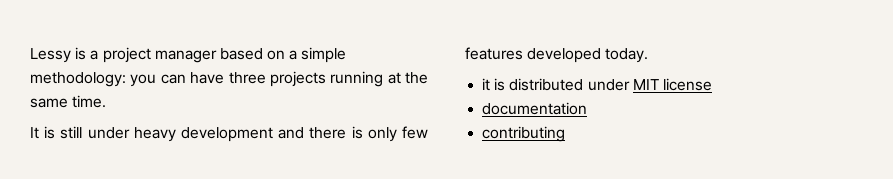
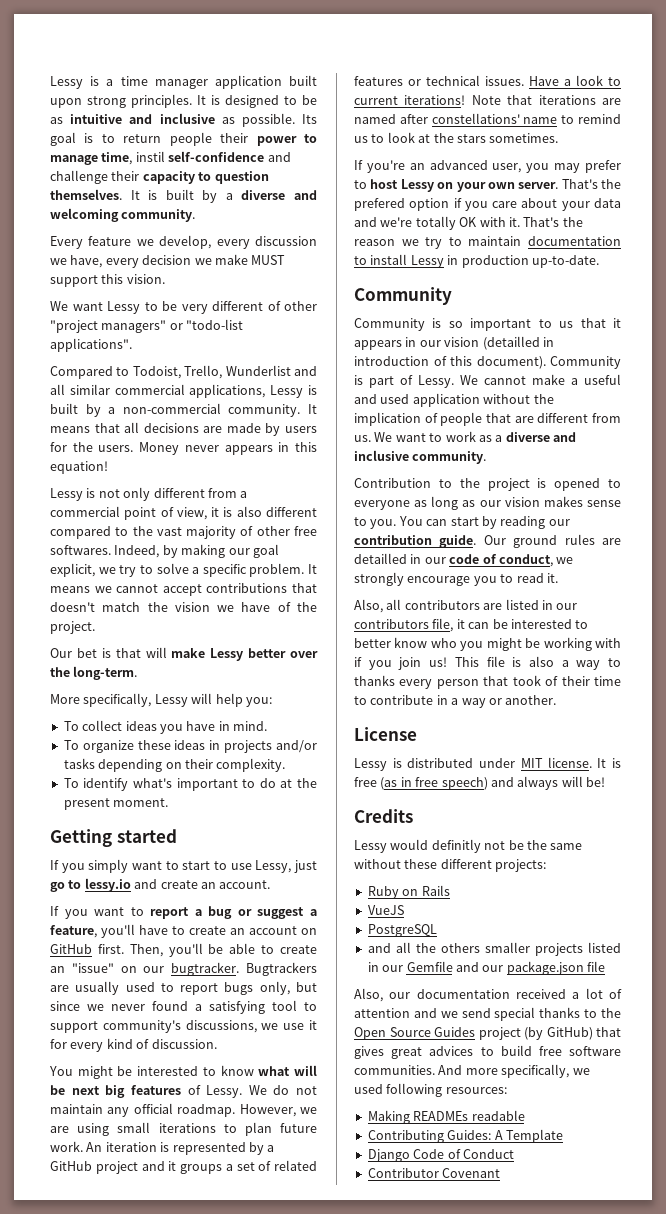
[102,47,347,63] [30,71,428,87] [30,95,107,108] [30,126,428,142] [465,47,649,63] [482,78,712,91] [482,102,588,115] [482,126,566,142] project manager based on a simple methodology: you can have three projects running at the same time. // It is still under heavy development and there is only few features developed today. // it is distributed under MIT license // documentation // contributing -> [120,75,317,89] [50,94,317,108] [50,113,317,127] [50,132,317,146] [50,151,291,165] [50,170,269,184] [50,189,318,203] [50,208,196,222] [50,235,317,249] [50,254,286,268] [50,274,165,287] [50,301,317,314] [50,319,244,333] [50,338,132,352] [50,365,317,379] [50,384,317,398] [50,403,317,417] [50,422,318,436] [50,442,317,455] [50,461,108,474] [50,487,248,501] [50,506,317,520] [50,526,317,539] [50,544,279,558] [50,563,317,577] [50,583,317,596] [50,602,317,612] [50,621,95,634] [50,647,318,661] [50,666,138,680] [50,693,272,707] [63,720,267,734] [63,740,317,753] [63,758,286,772] [63,778,317,791] [63,798,169,810] [50,829,177,847] [50,859,317,873] [50,878,271,892] [50,906,317,919] [50,924,317,938] [50,943,317,957] [50,962,317,976] [50,981,317,995] [50,1000,317,1014] [50,1020,318,1033] [50,1038,217,1052] [49,1065,317,1079] [50,1085,317,1098] [50,1103,317,1117] [50,1122,317,1136] [50,1141,275,1155] [50,1160,317,1174] [354,75,621,86] [354,95,621,105] [354,113,621,124] [354,132,559,143] [354,160,621,173] [354,179,621,192] [354,198,621,211] [354,216,583,230] [354,236,621,249] [354,254,599,268] [354,287,452,305] [354,318,621,331] [354,336,554,350] [354,356,621,369] [354,374,621,388] [354,393,554,407] [354,412,621,426] [354,431,576,442] [354,450,487,464] [354,478,621,491] [354,496,621,510] [354,516,570,529] [354,534,621,548] [354,553,574,567] [354,572,558,586] [354,599,578,613] [354,618,589,632] [354,637,621,651] [354,656,621,670] [354,675,621,689] [354,695,557,708] [354,727,417,741] [354,757,621,771] [354,776,605,790] [354,809,413,823] [354,839,583,853] [354,859,547,872] [367,885,450,899] [367,905,404,915] [367,924,437,937] [367,942,621,956] [367,961,605,975] [354,988,622,1002] [354,1007,621,1021] [354,1027,621,1040] [354,1045,621,1059] [354,1064,590,1078] [354,1083,507,1097] [367,1110,525,1124] [367,1129,563,1143] [367,1149,514,1162] [367,1168,501,1178] time manager application built upon strong principles. It is designed to be as intuitive and inclusive as possible. Its goal is to return people their power to manage time, instil self-confidence and challenge their capacity to question themselves. It is built by a diverse and welcoming community. // Every feature we develop, every discussion we have, every decision we make MUST support this vision. // We want Lessy to be very different of other "project managers" or "todo-list applications". // Compared to Todoist, Trello, Wunderlist and all similar commercial applications, Lessy is built by a non-commercial community. It means that all decisions are made by users for the users. Money never appears in this equation! // Lessy is not only different from a commercial point of view, it is also different compared to the vast majority of other free softwares. Indeed, by making our goal explicit, we try to solve a specific problem. It means we cannot accept contributions that doesn't match the vision we have of the project. // Our bet is that will make Lessy better over the long-term. // More specifically, Lessy will help you: // To collect ideas you have in mind. // To organize these ideas in projects and/or tasks depending on their complexity. // To identify what's important to do at the present moment. // Getting started // If you simply want to start to use Lessy, just go to lessy.io and create an account. // If you want to report a bug or suggest a feature, you'll have to create an account on GitHub first. Then, you'll be able to create an "issue" on our bugtracker. Bugtrackers are usually used to report bugs only, but since we never found a satisfying tool to support community's discussions, we use it for every kind of discussion. // You might be interested to know what will be next big features of Lessy. We do not maintain any official roadmap. However, we are using small iterations to plan future work. An iteration is represented by a GitHub project and it groups a set of related features or technical issues. Have a look to current iterations! Note that iterations are named after constellations' name to remind us to look at the stars sometimes. // If you're an advanced user, you may prefer to host Lessy on your own server. That's the prefered option if you care about your data and we're totally OK with it. That's the reason we try to maintain documentation to install Lessy in production up-to-date. // Community // Community is so important to us that it appears in our vision (detailled in introduction of this document). Community is part of Lessy. We cannot make a useful and used application without the implication of people that are different from us. We want to work as a diverse and inclusive community. // Contribution to the project is opened to everyone as long as our vision makes sense to you. You can start by reading our contribution guide. Our ground rules are detailled in our code of conduct, we strongly encourage you to read it. // Also, all contributors are listed in our contributors file, it can be interested to better know who you might be working with if you join us! This file is also a way to thanks every person that took of their time to contribute in a way or another. // License // Lessy is distributed under MIT license. It is free (as in free speech) and always will be! // Credits // Lessy would definitly not be the same without these different projects: // Ruby on Rails // VueJS // PostgreSQL // and all the others smaller projects listed in our Gemfile and our package.json file // Also, our documentation received a lot of attention and we send special thanks to the Open Source Guides project (by GitHub) that gives great advices to build free software communities. And more specifically, we used following resources: // Making READMEs readable // Contributing Guides: A Template // Django Code of Conduct // Contributor Covenant

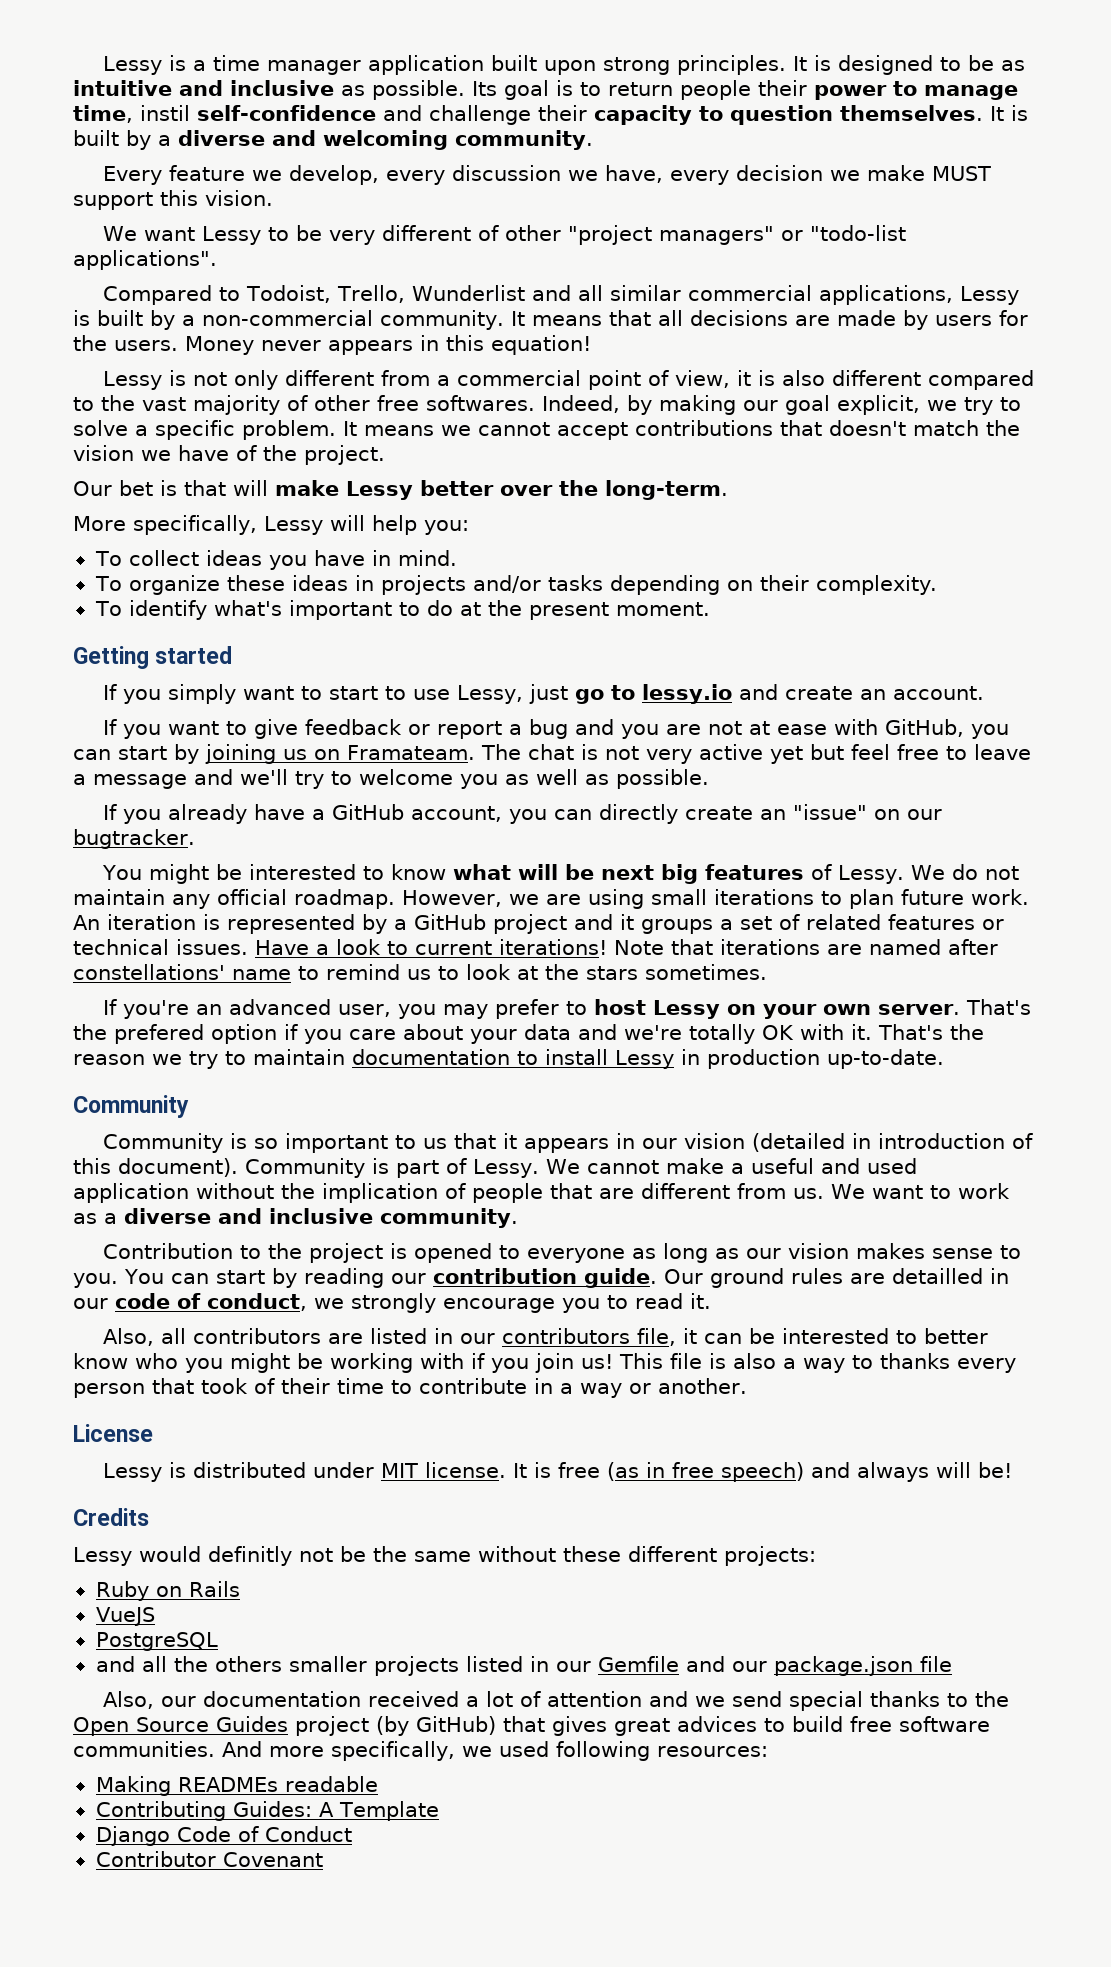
[150,906,317,919] [50,924,317,938] [50,943,275,957] report a bug or suggest a feature, you'll have to create an account on GitHub first. Then, you'll be able to -> [254,719,1010,739] [73,744,1031,764] [73,769,709,789] [103,804,679,824] give feedback or report a bug and you are not at ease with GitHub, you can start by joining us on Framateam. The chat is not very active yet but feel free to leave a message and we'll try to welcome you as well as possible. // If you already have a GitHub account, you can directly
[246,962,317,976] [50,981,317,995] [50,1000,317,1014] [50,1020,318,1033] [50,1038,217,1052] Bugtrackers are usually used to report bugs only, but since we never found a satisfying tool to support community's discussions, we use it for every kind of discussion. -> (195, 839) none
[482,336,540,350] (detailled -> [752,1133,846,1152] (detailed

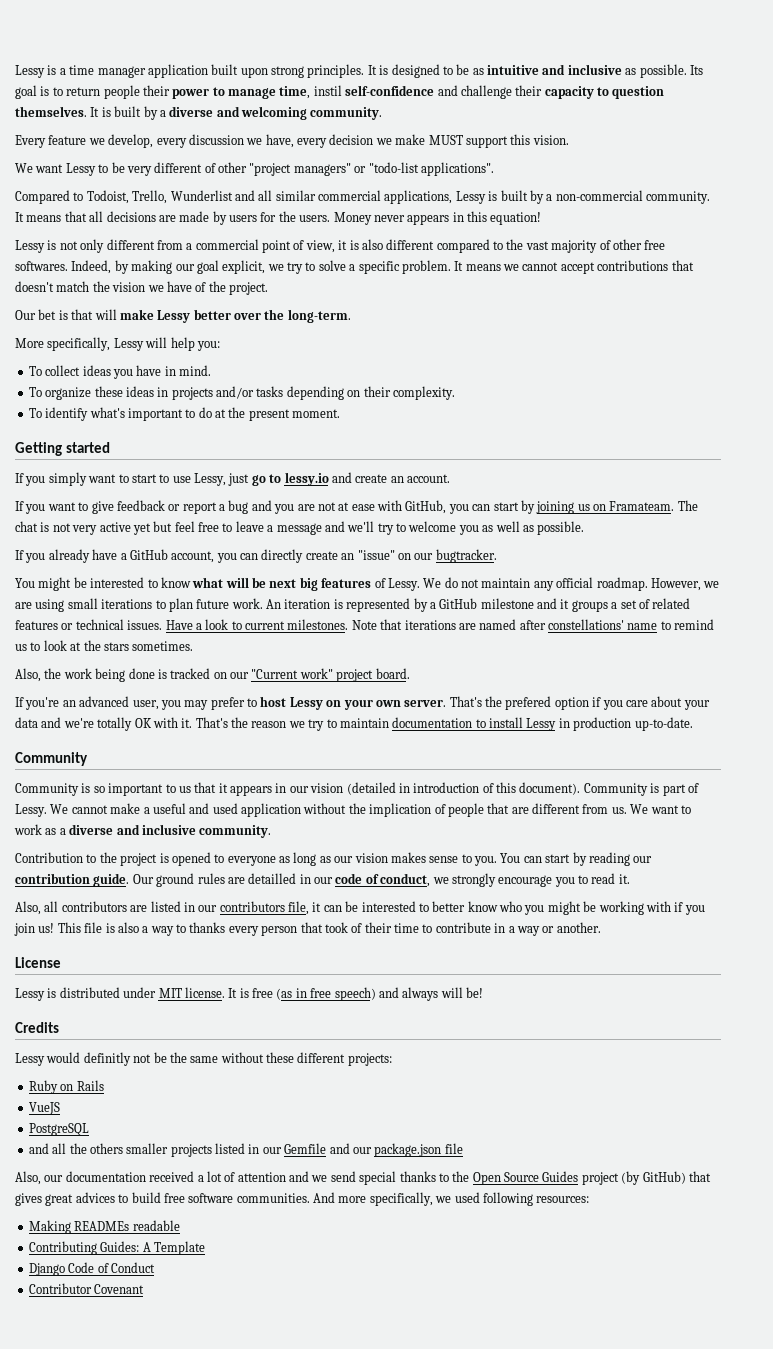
[493,914,567,934] project -> [480,598,534,609] milestone
[499,939,607,955] iterations! -> [287,619,349,630] milestones.
(767, 972) none -> [15,668,410,682] // Also, the work being done is tracked on our "Current work" project board.

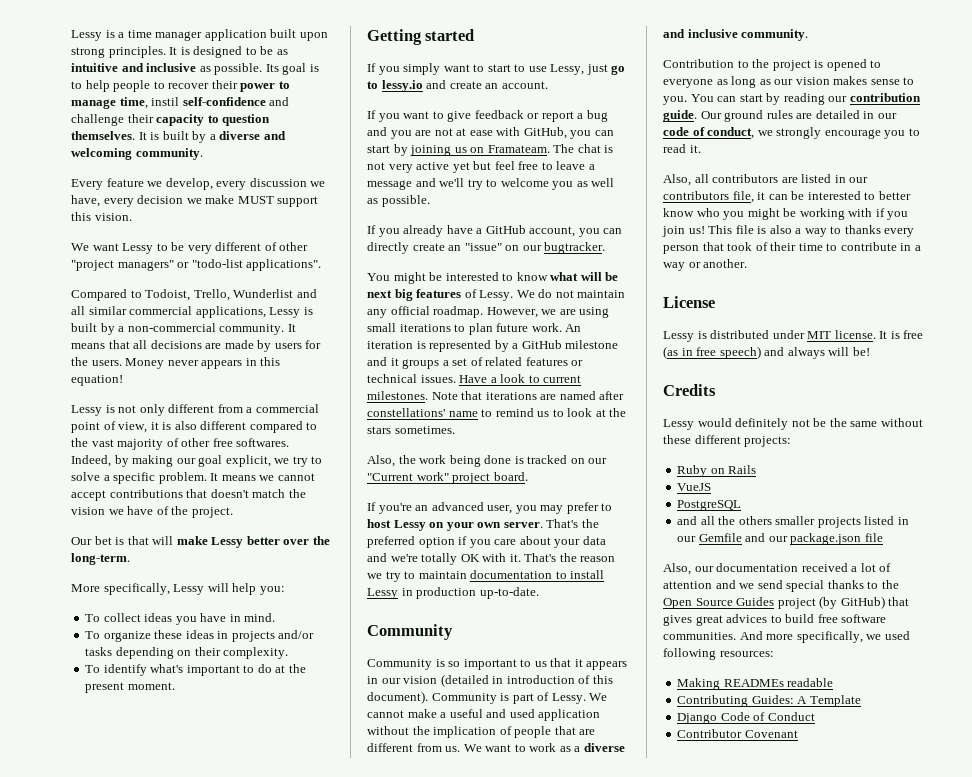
[66,85,140,99] return people -> [85,80,210,92] help people to recover
[505,696,552,710] prefered -> [367,536,415,548] preferred
[248,873,297,884] detailled -> [815,110,860,119] detailed
[83,1052,131,1066] definitly -> [735,418,789,430] definitely

